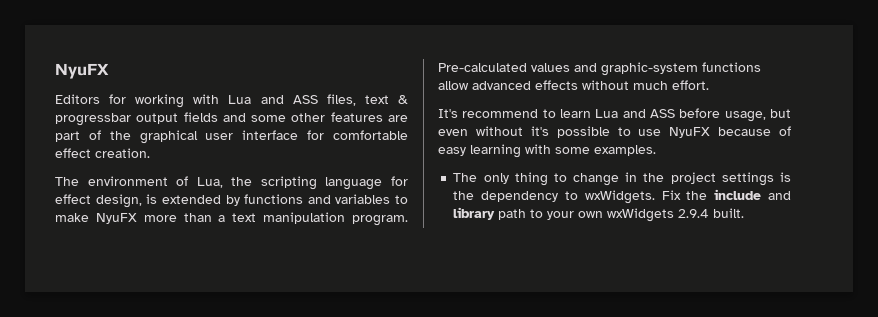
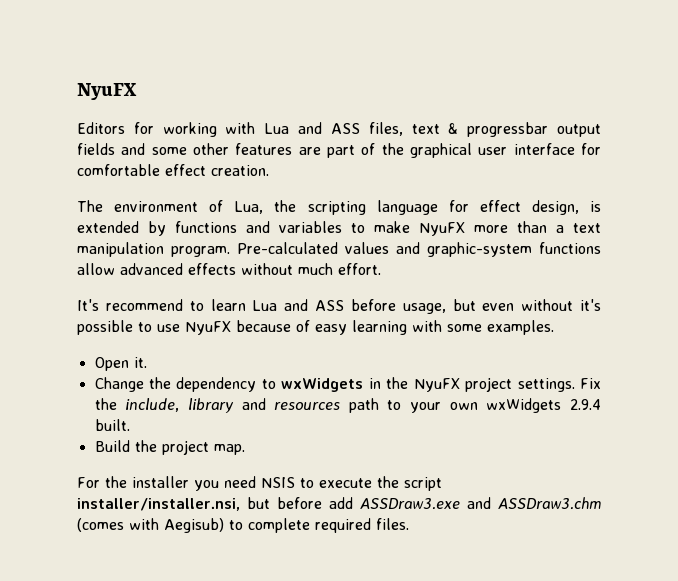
[453,172,791,186] [453,189,791,204] [453,207,496,220] The only thing to change in the project settings is the dependency to wxWidgets. Fix the include and library -> [94,357,147,371] [94,377,601,392] [94,398,341,413] Open it. // Change the dependency to wxWidgets in the NyuFX project settings. Fix the include, library and resources
(745, 213) none -> [94,440,245,455] [77,476,442,491] [77,497,601,511] [77,518,409,533] // Build the project map. // For the installer you need NSIS to execute the script installer/installer.nsi, but before add ASSDraw3.exe and ASSDraw3.chm (comes with Aegisub) to complete required files.

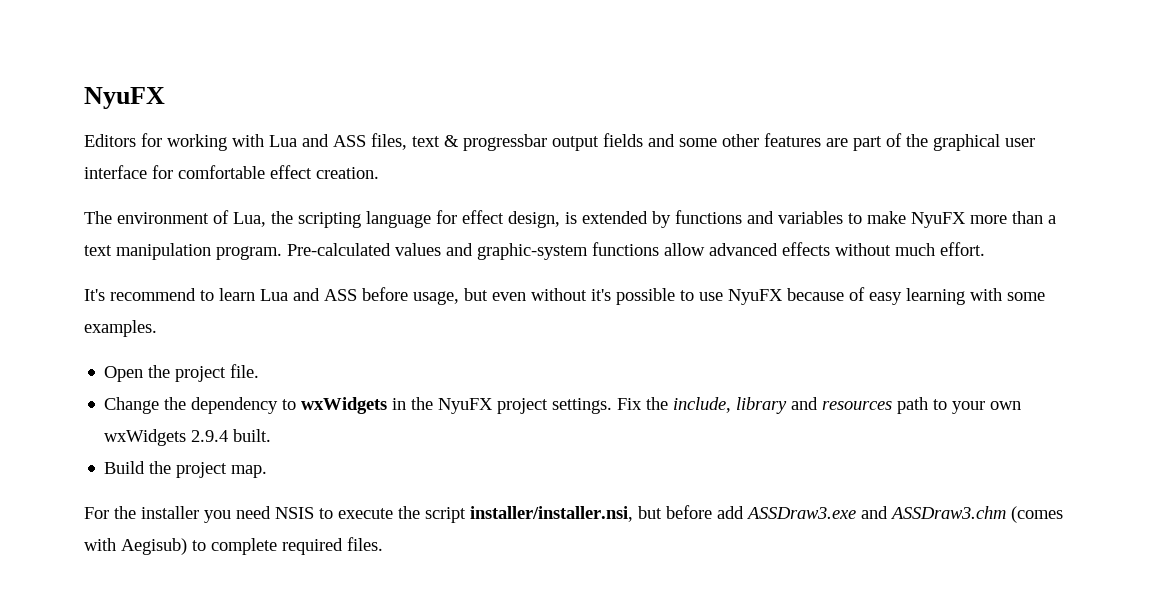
[133,357,147,368] it. -> [148,364,260,382] the project file.

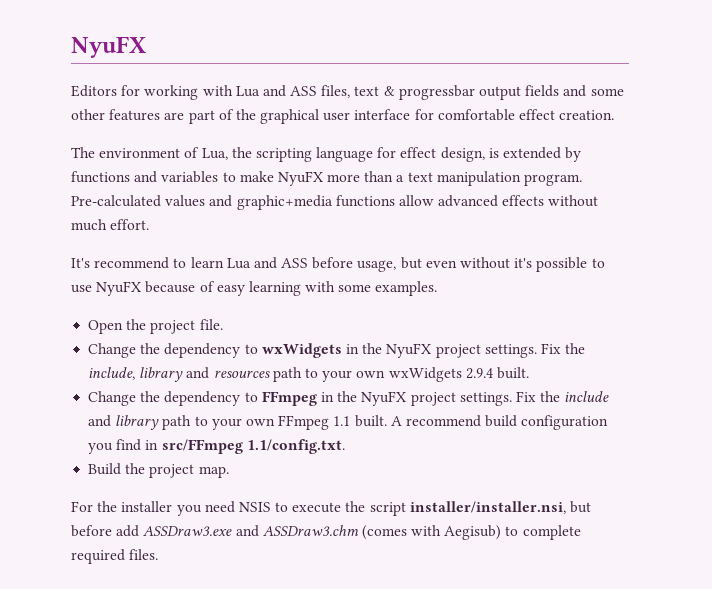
[477,243,588,260] graphic-system -> [236,195,333,210] graphic+media
(272, 435) none -> [88,391,610,406] [88,415,609,430] [88,439,345,454] // Change the dependency to FFmpeg in the NyuFX project settings. Fix the include and library path to your own FFmpeg 1.1 built. A recommend build configuration you find in src/FFmpeg 1.1/config.txt.

